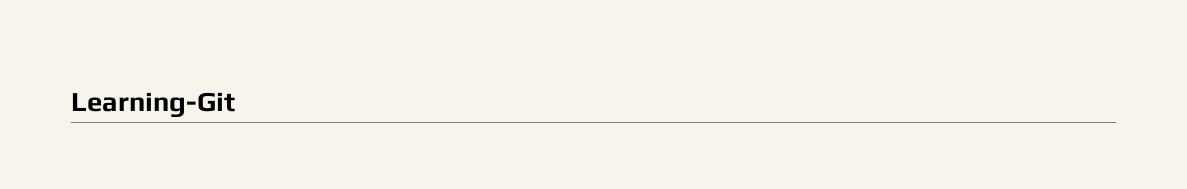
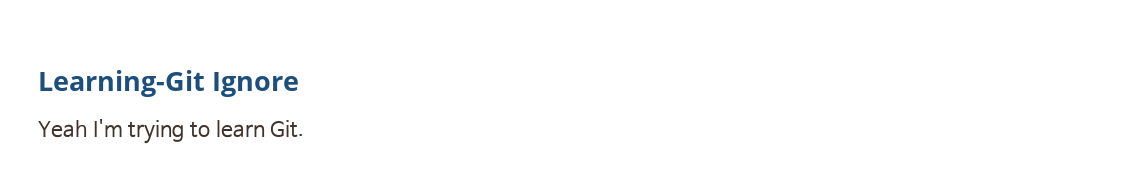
(235, 105) none -> [212,72,300,97] [38,119,305,144] Ignore // Yeah I'm trying to learn Git.

